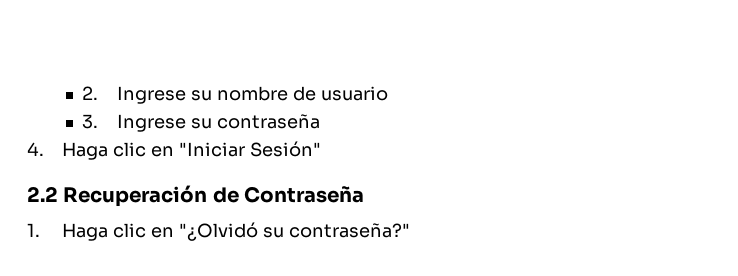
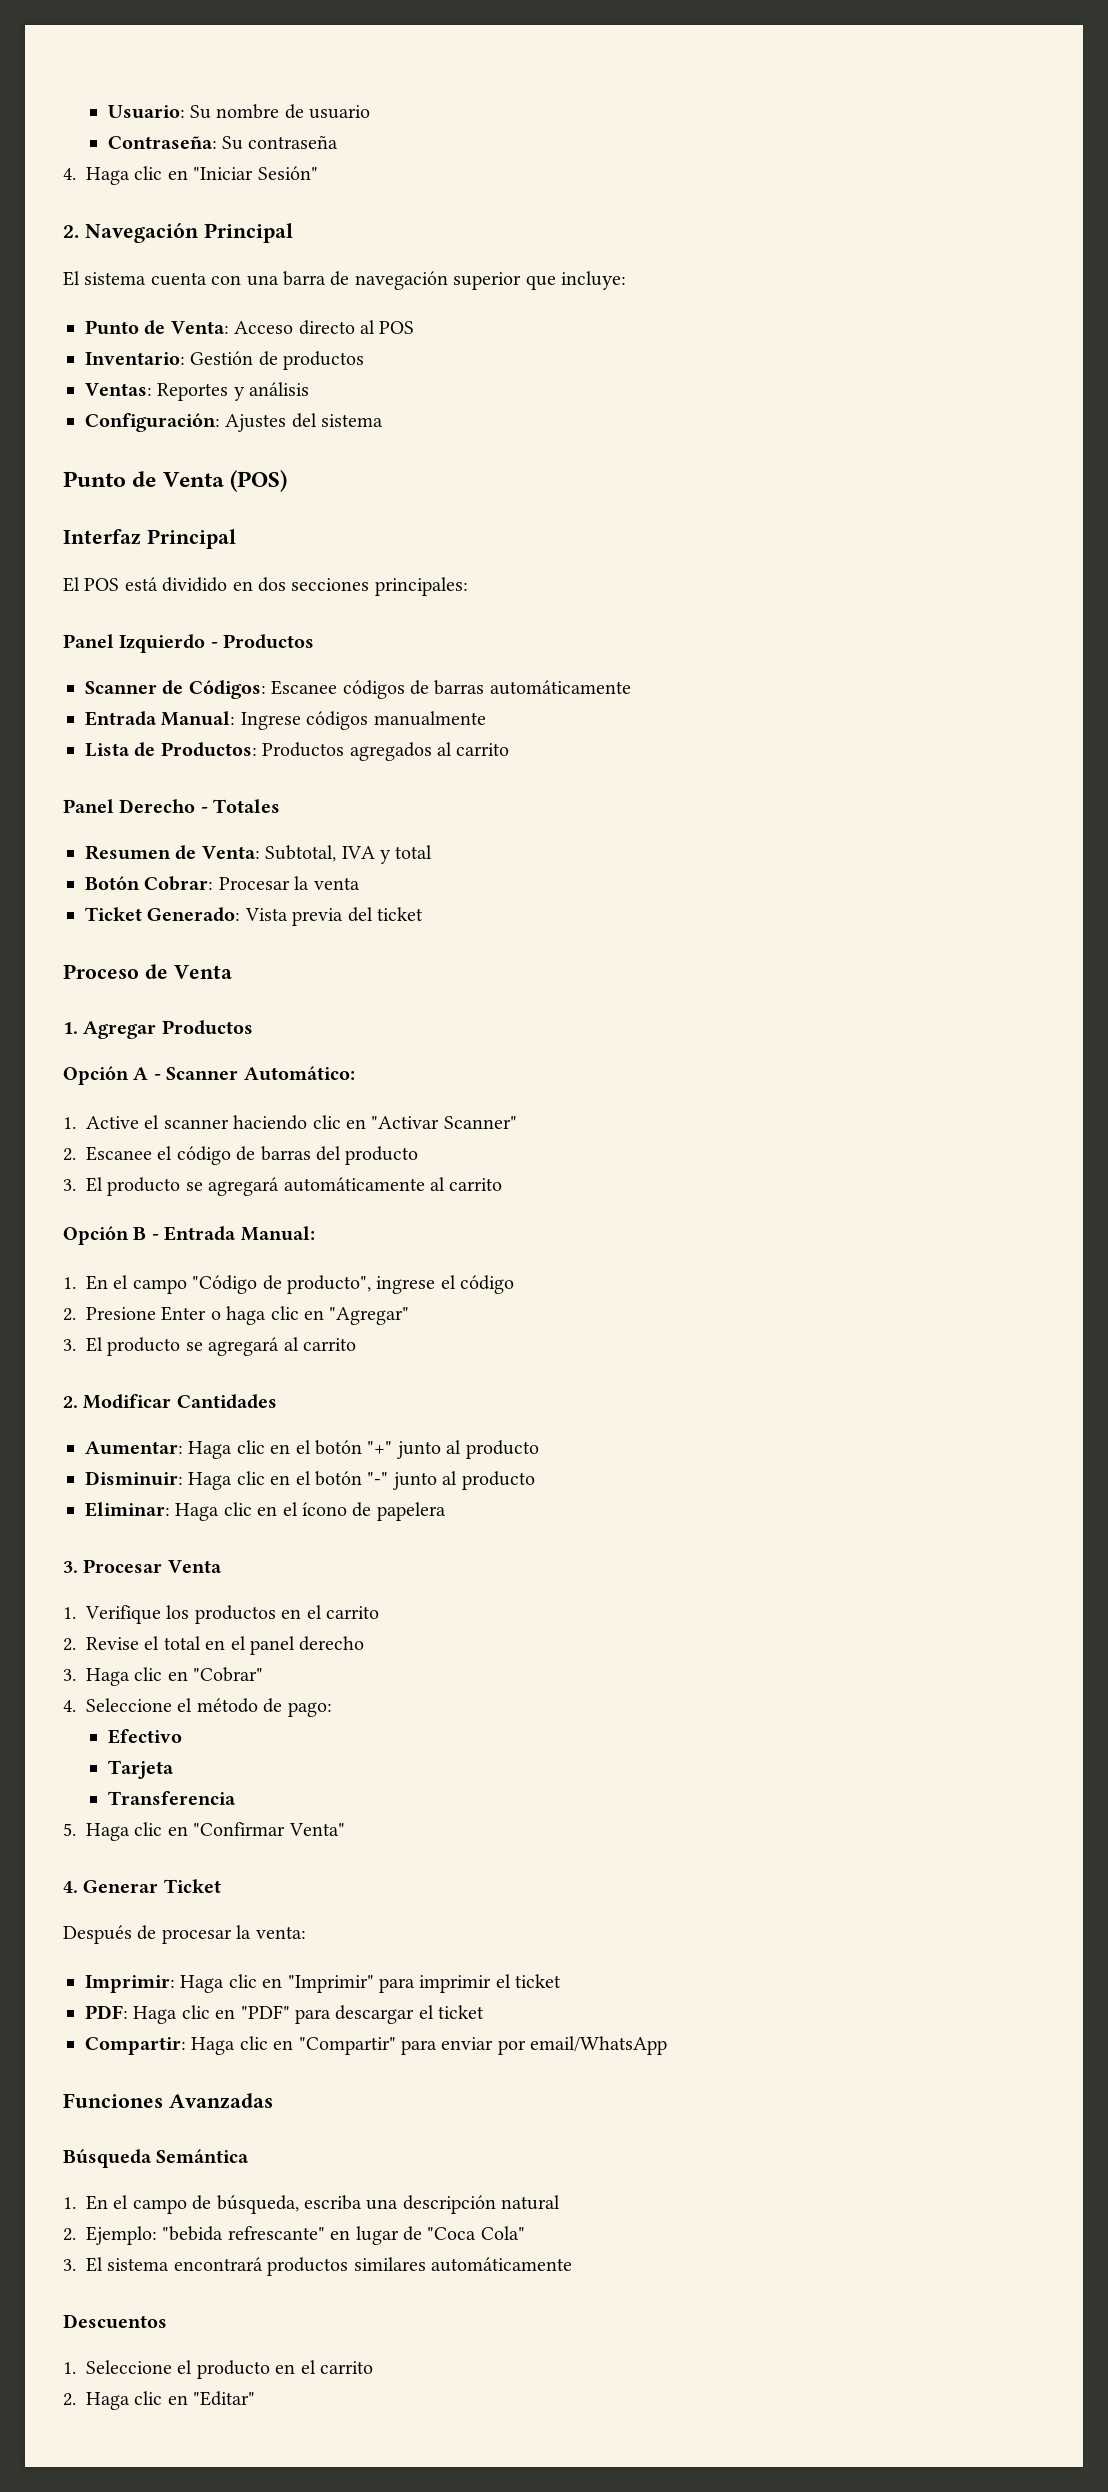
[82,86,213,104] 2. Ingrese su -> [107,105,212,119] Usuario: Su
[82,114,213,132] 3. Ingrese su -> [107,136,244,150] Contraseña: Su
[27,185,365,207] [27,222,410,241] 2.2 Recuperación de Contraseña // 1. Haga clic en "¿Olvidó su contraseña?" -> [63,223,293,243] [63,271,626,290] [85,320,415,335] [85,351,365,370] [85,382,310,401] [85,413,384,432] [63,470,288,492] [63,529,236,549] [63,577,468,596] [63,634,315,653] [85,680,631,699] [85,711,486,730] [85,742,510,761] [63,799,281,813] [85,845,433,864] [85,876,360,891] [85,907,423,926] [63,964,232,979] [63,1020,253,1039] [63,1066,355,1085] [63,1115,517,1130] [63,1146,419,1165] [63,1177,503,1196] [63,1226,315,1245] [63,1275,515,1294] [63,1306,410,1325] [63,1337,356,1356] [63,1394,277,1409] [85,1440,539,1459] [85,1471,535,1490] [85,1502,446,1521] [63,1559,222,1573] [63,1605,379,1624] [63,1636,365,1655] [63,1667,264,1686] [63,1698,332,1717] [107,1729,182,1744] [107,1760,174,1779] [107,1791,236,1805] [63,1822,345,1841] [63,1879,221,1893] [63,1925,306,1944] [85,1974,562,1993] [85,2005,485,2024] [85,2036,668,2055] [63,2093,273,2109] [63,2149,250,2168] [63,2195,561,2214] [63,2226,525,2245] [63,2257,572,2276] [63,2314,167,2329] [63,2360,373,2379] [63,2391,256,2410] 2. Navegación Principal // El sistema cuenta con una barra de navegación superior que incluye: // Punto de Venta: Acceso directo al POS // Inventario: Gestión de productos // Ventas: Reportes y análisis // Configuración: Ajustes del sistema // Punto de Venta (POS) // Interfaz Principal // El POS está dividido en dos secciones principales: // Panel Izquierdo - Productos // Scanner de Códigos: Escanee códigos de barras automáticamente // Entrada Manual: Ingrese códigos manualmente // Lista de Productos: Productos agregados al carrito // Panel Derecho - Totales // Resumen de Venta: Subtotal, IVA y total // Botón Cobrar: Procesar la venta // Ticket Generado: Vista previa del ticket // Proceso de Venta // 1. Agregar Productos // Opción A - Scanner Automático: // 1. Active el scanner haciendo clic en "Activar Scanner" // 2. Escanee el código de barras del producto // 3. El producto se agregará automáticamente al carrito // Opción B - Entrada Manual: // 1. En el campo "Código de producto", ingrese el código // 2. Presione Enter o haga clic en "Agregar" // 3. El producto se agregará al carrito // 2. Modificar Cantidades // Aumentar: Haga clic en el botón "+" junto al producto // Disminuir: Haga clic en el botón "-" junto al producto // Eliminar: Haga clic en el ícono de papelera // 3. Procesar Venta // 1. Verifique los productos en el carrito // 2. Revise el total en el panel derecho // 3. Haga clic en "Cobrar" // 4. Seleccione el método de pago: // Efectivo // Tarjeta // Transferencia // 5. Haga clic en "Confirmar Venta" // 4. Generar Ticket // Después de procesar la venta: // Imprimir: Haga clic en "Imprimir" para imprimir el ticket // PDF: Haga clic en "PDF" para descargar el ticket // Compartir: Haga clic en "Compartir" para enviar por email/WhatsApp // Funciones Avanzadas // Búsqueda Semántica // 1. En el campo de búsqueda, escriba una descripción natural // 2. Ejemplo: "bebida refrescante" en lugar de "Coca Cola" // 3. El sistema encontrará productos similares automáticamente // Descuentos // 1. Seleccione el producto en el carrito // 2. Haga clic en "Editar"

